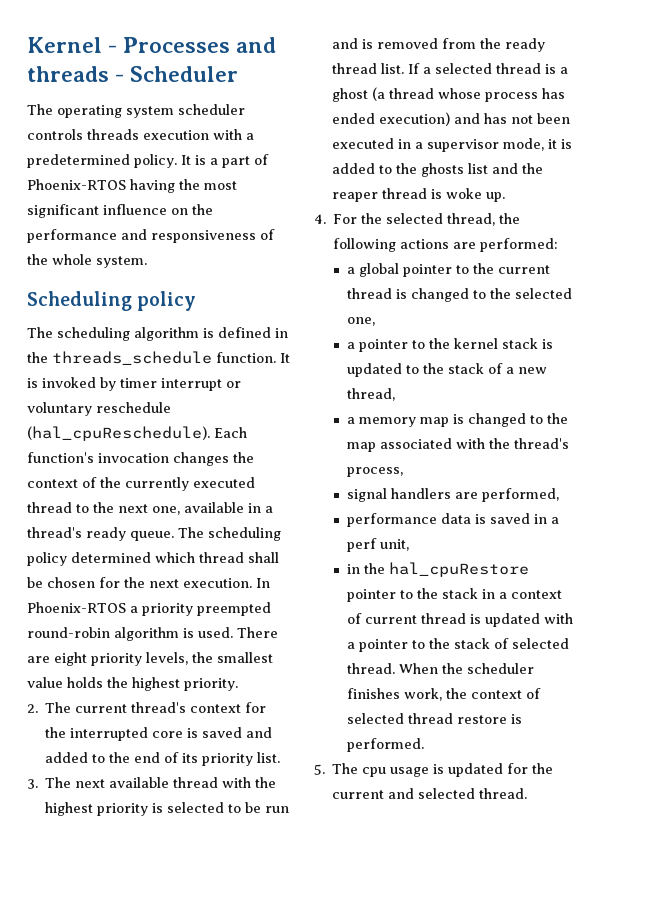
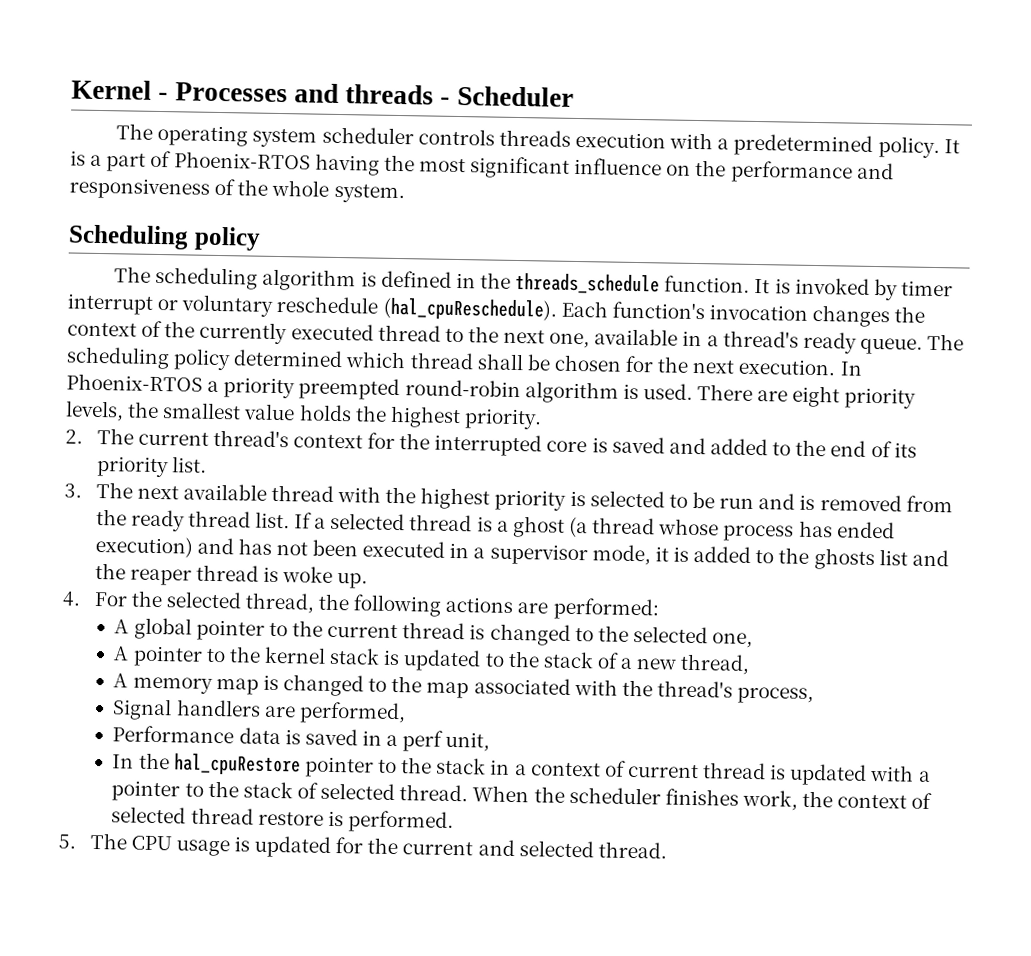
[347,267,356,274] a -> [114,619,130,634] A
[347,342,356,349] a -> [113,646,130,661] A
[347,417,356,424] a -> [113,673,129,688] A
[347,488,388,502] signal -> [112,698,173,721] Signal
[347,513,438,527] performance -> [112,725,235,744] Performance
[347,564,361,574] in -> [112,754,135,769] In
[362,767,387,777] cpu -> [130,835,172,851] CPU

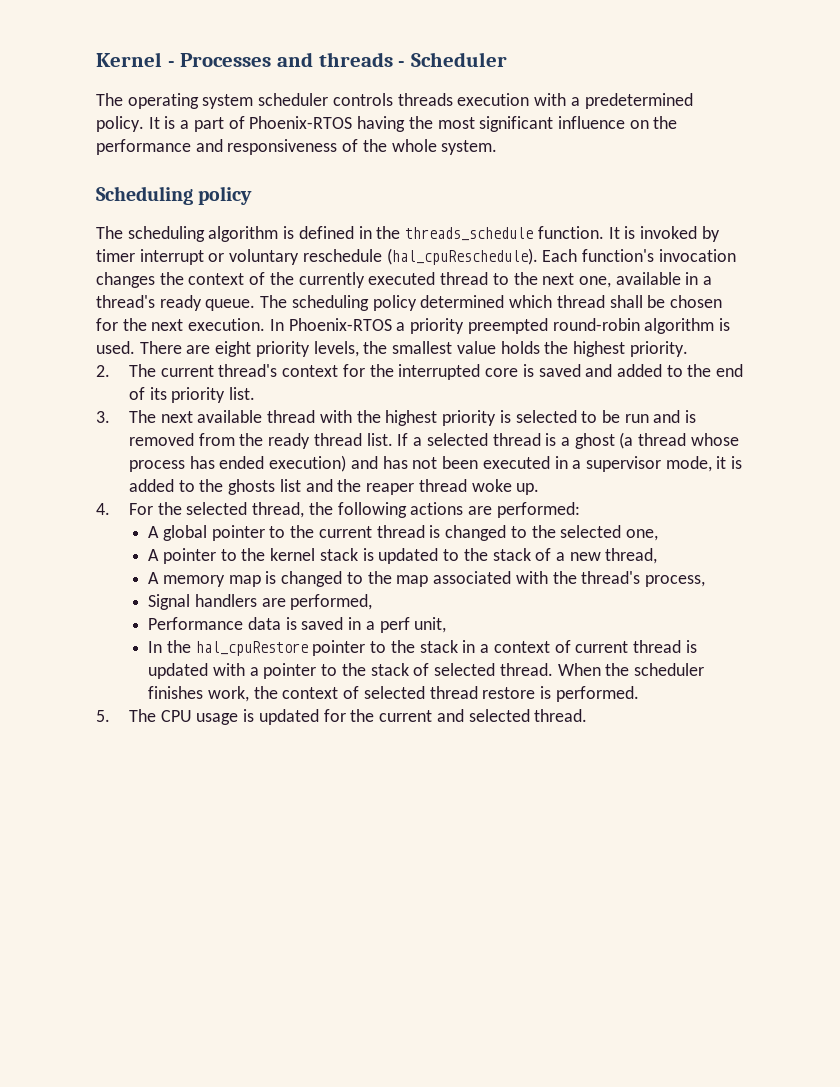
[262,566,279,583] is -> (467, 485) none

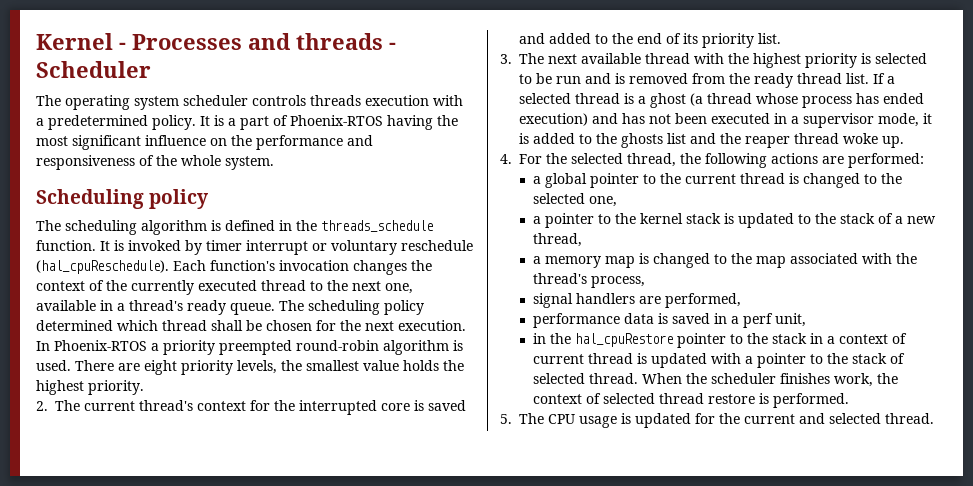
[148,526,160,538] A -> [532,176,541,184] a
[148,549,160,561] A -> [532,216,541,224] a
[148,572,160,584] A -> [532,256,541,264] a
[148,594,191,610] Signal -> [532,293,573,308] signal
[148,617,244,630] Performance -> [532,313,620,328] performance
[148,641,163,653] In -> [532,333,546,344] in

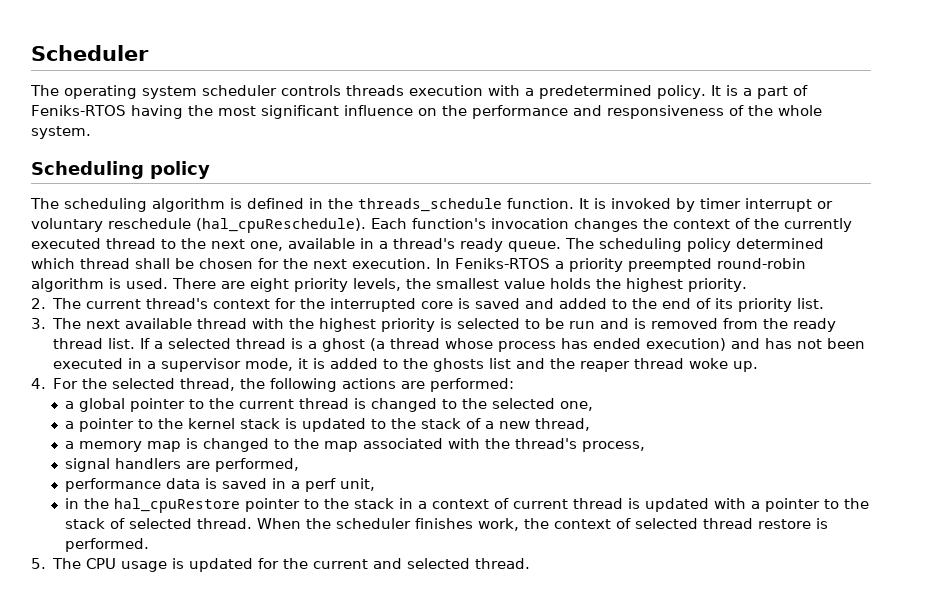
[36,33,396,50] Kernel - Processes and threads - -> (31, 53) none
[290,115,383,126] Phoenix-RTOS -> [31,105,126,116] Feniks-RTOS
[54,340,147,351] Phoenix-RTOS -> [455,258,550,269] Feniks-RTOS

